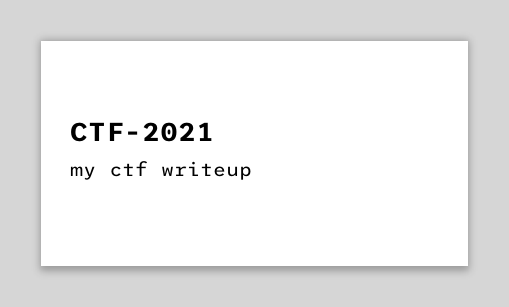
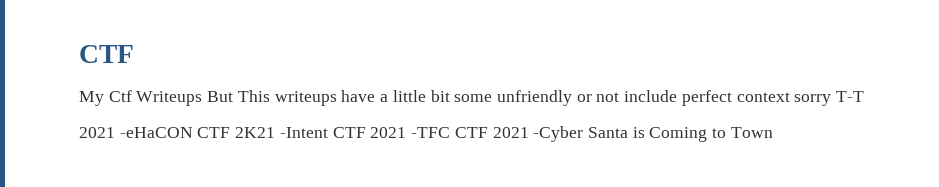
[70,122,214,142] [70,161,252,180] CTF-2021 // my ctf writeup -> [79,45,134,63] [79,90,865,106] [79,126,773,142] CTF // My Ctf Writeups But This writeups have a little bit some unfriendly or not include perfect context sorry T-T // 2021 -eHaCON CTF 2K21 -Intent CTF 2021 -TFC CTF 2021 -Cyber Santa is Coming to Town

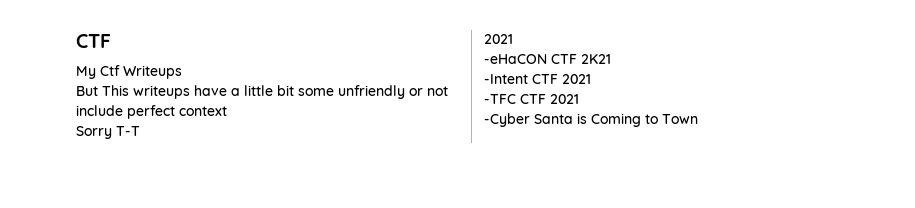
(203, 98) none -> (182, 72) //
[794,94,832,106] sorry -> [76,126,112,139] // Sorry
(115, 132) none -> (513, 39) //
(276, 132) none -> (611, 59) //
(407, 132) none -> (591, 79) //
(529, 132) none -> (579, 99) //

